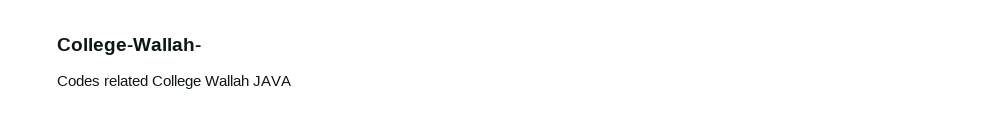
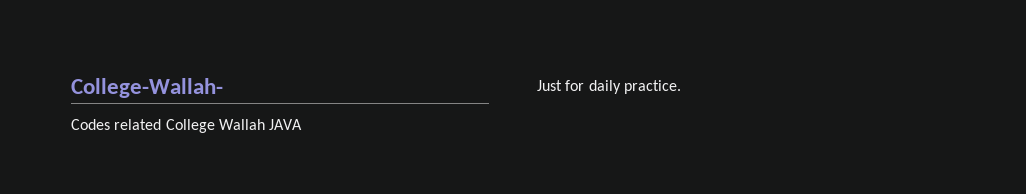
(292, 81) none -> [537,80,681,94] // Just for daily practice.

